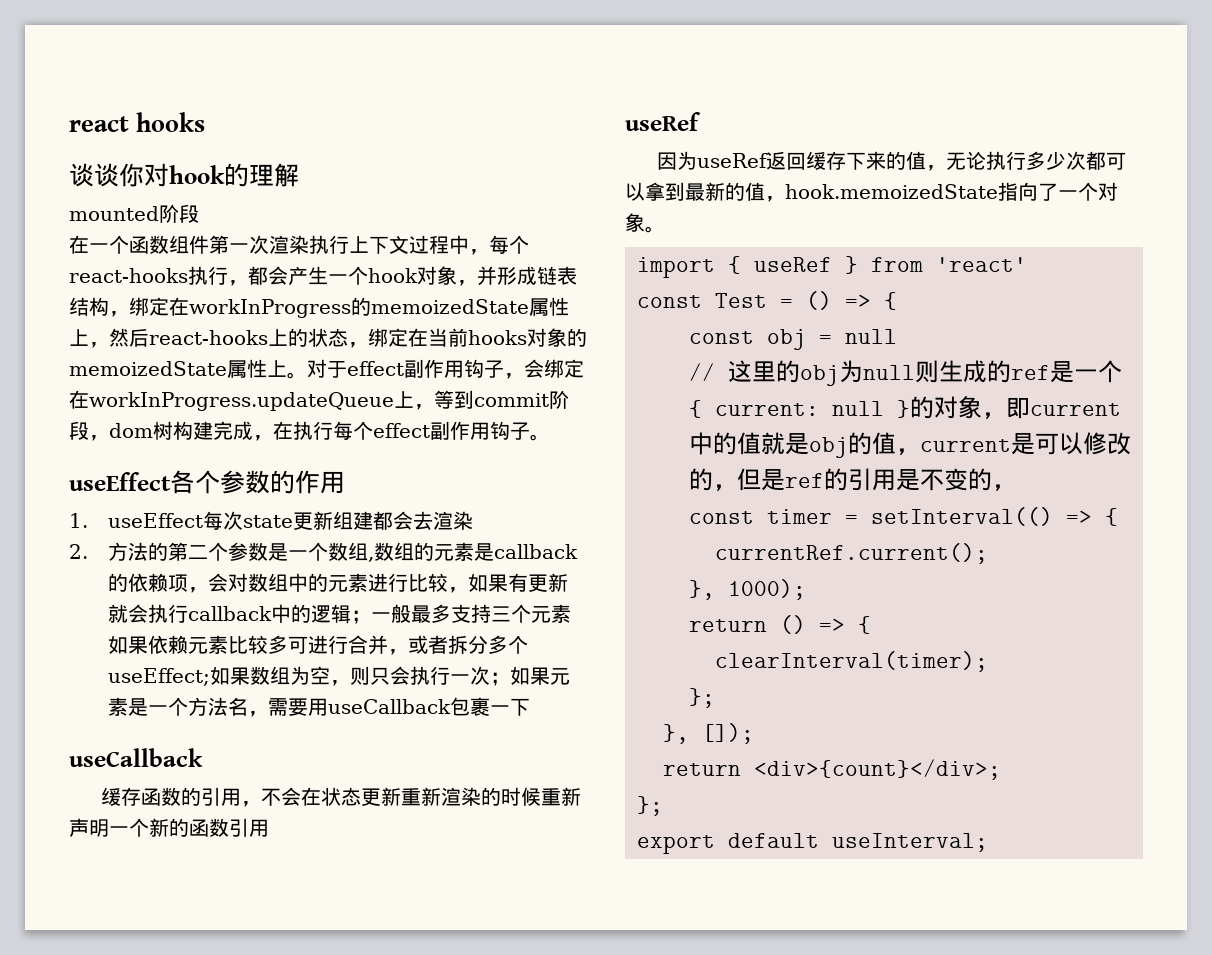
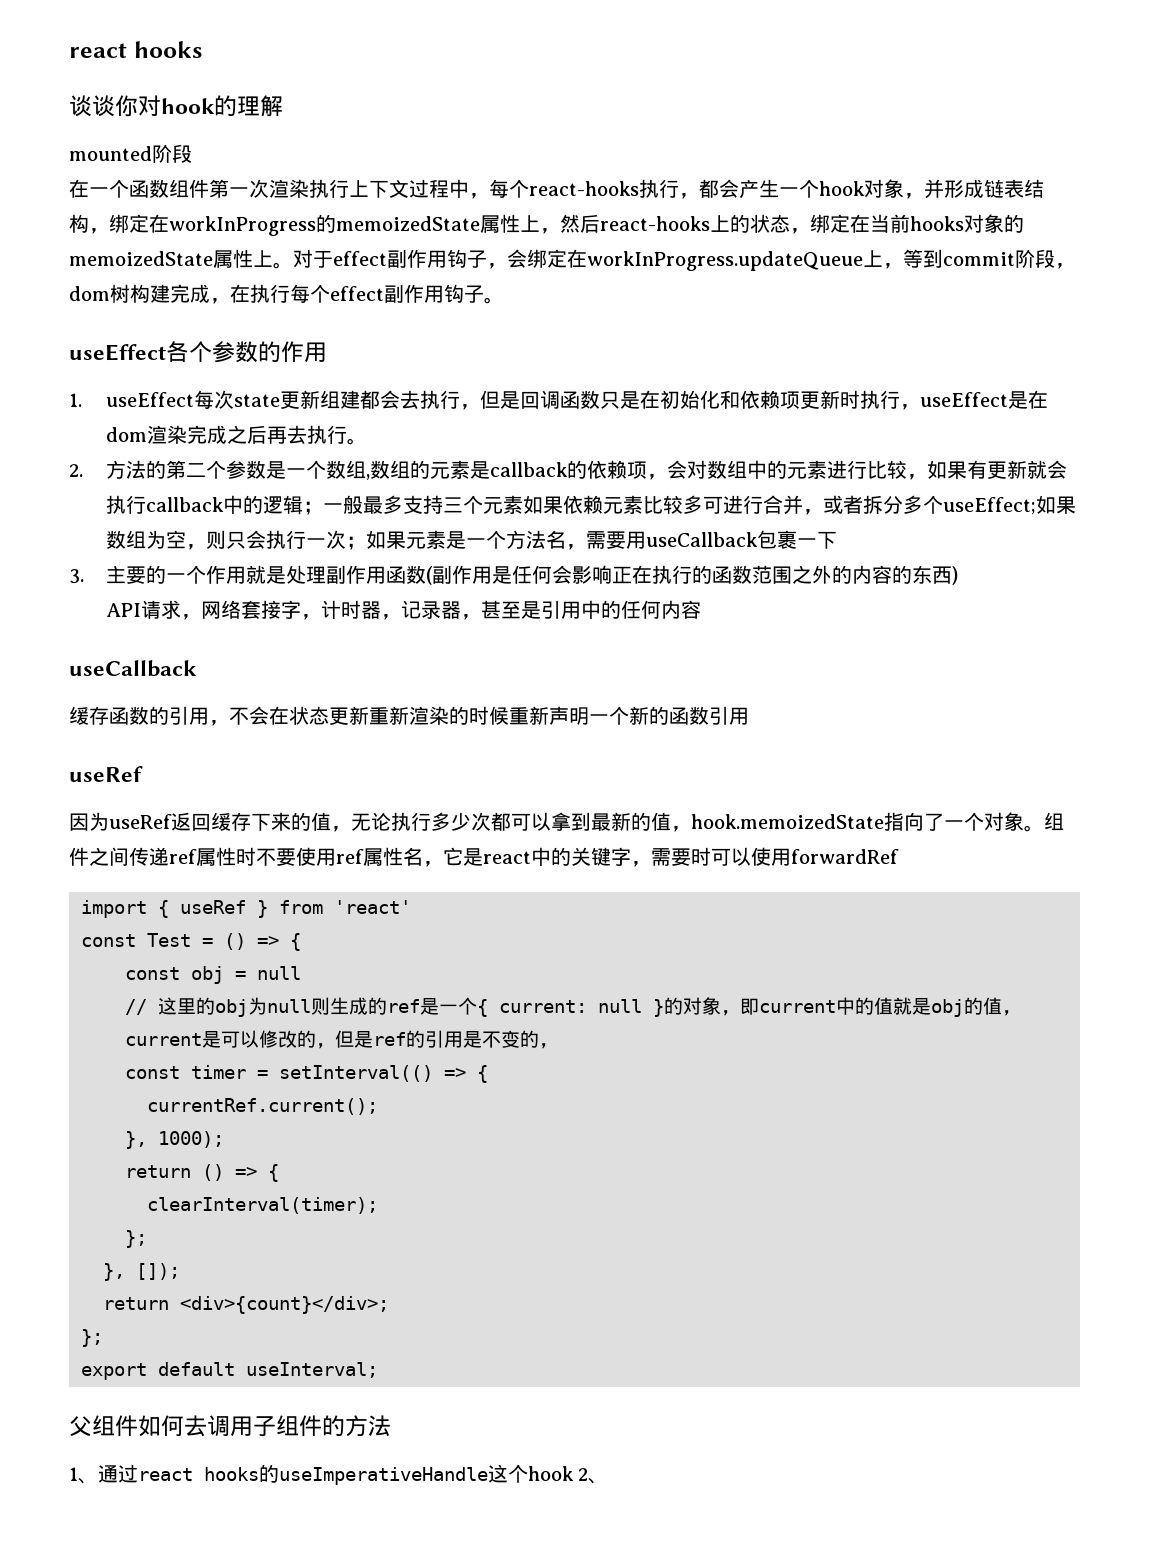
[433,511,474,530] 渲染 -> [419,390,1048,410] [105,425,367,445] 执行，但是回调函数只是在初始化和依赖项更新时执行，useEffect是在dom渲染完成之后再去执行。
(531, 707) none -> [69,565,958,585] [105,600,701,620] // 3.主要的一个作用就是处理副作用函数(副作用是任何会影响正在执行的函数范围之外的内容的东西) // API请求，网络套接字，计时器，记录器，甚至是引用中的任何内容
(665, 229) none -> [1044,812,1064,831] [69,847,899,867] 组件之间传递ref属性时不要使用ref属性名，它是react中的关键字，需要时可以使用forwardRef
(988, 842) none -> [69,1415,391,1437] [69,1464,609,1485] // 父组件如何去调用子组件的方法 // 1、通过react hooks的useImperativeHandle这个hook 2、

